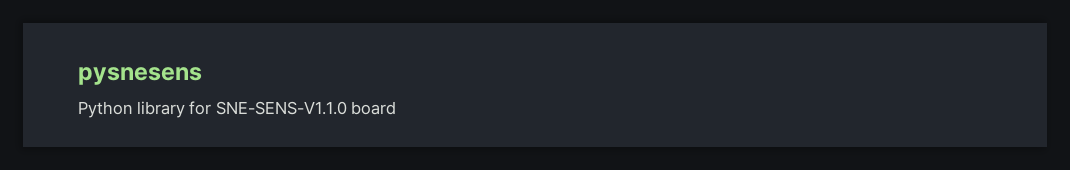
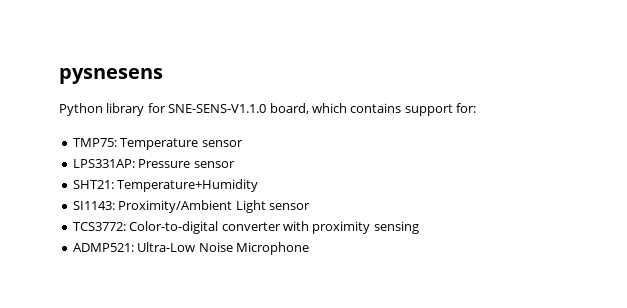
[351,101,397,115] board -> [269,103,476,116] [72,138,243,150] [72,159,235,168] [72,179,259,192] [72,200,310,213] [72,221,419,234] [72,242,309,255] board, which contains support for: // TMP75: Temperature sensor // LPS331AP: Pressure sensor // SHT21: Temperature+Humidity // SI1143: Proximity/Ambient Light sensor // TCS3772: Color-to-digital converter with proximity sensing // ADMP521: Ultra-Low Noise Microphone

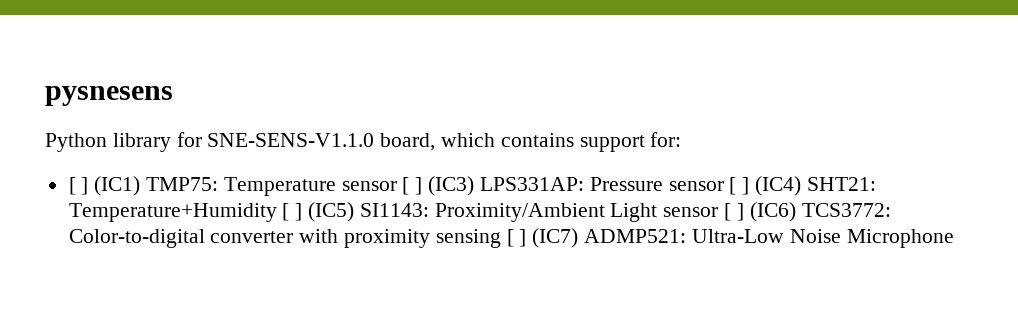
(476, 108) none -> [68,176,141,196] [ ] (IC1)
(243, 143) // -> [402,176,475,196] [ ] (IC3)
(235, 164) // -> [729,176,801,196] [ ] (IC4)
(259, 185) // -> [282,202,355,222] [ ] (IC5)
(310, 206) // -> [724,202,796,222] [ ] (IC6)
(419, 227) // -> [506,228,579,248] [ ] (IC7)

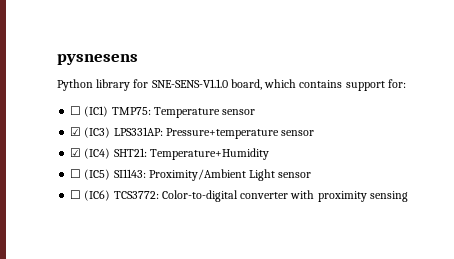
[68,177,89,195] [ ] -> [70,106,82,115] ☐
[402,177,423,195] [ ] -> [70,127,82,136] // ☑
[589,177,750,195] Pressure sensor [ ] -> [165,128,315,139] [70,148,82,157] Pressure+temperature sensor // ☑
[282,203,303,221] [ ] -> [70,169,82,178] // ☐
[724,203,744,221] [ ] -> [70,190,82,199] // ☐
[506,228,954,248] [ ] (IC7) ADMP521: Ultra-Low Noise Microphone -> (408, 196) none

